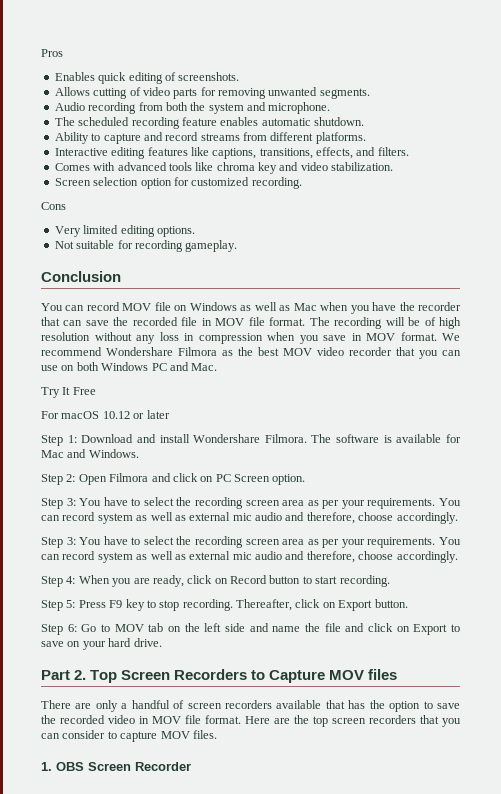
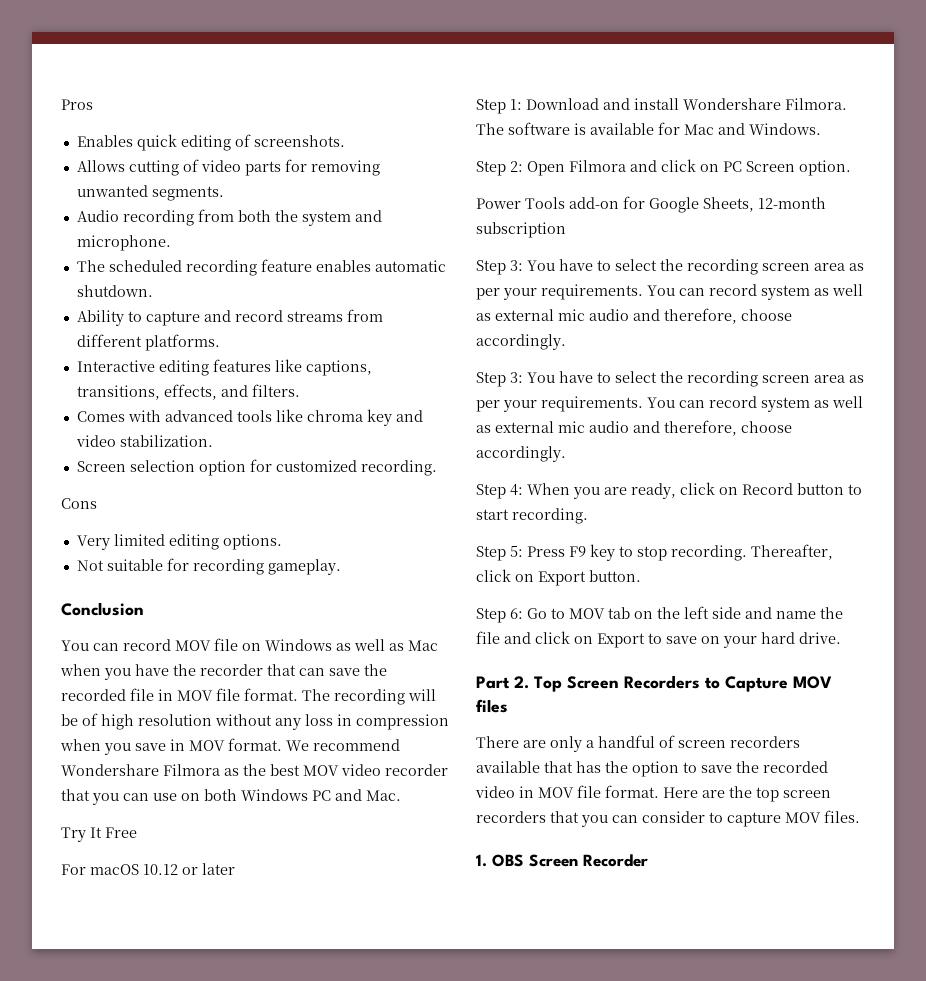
(306, 479) none -> [476,196,826,213] [476,222,566,238] // Power Tools add-on for Google Sheets, 12-month subscription

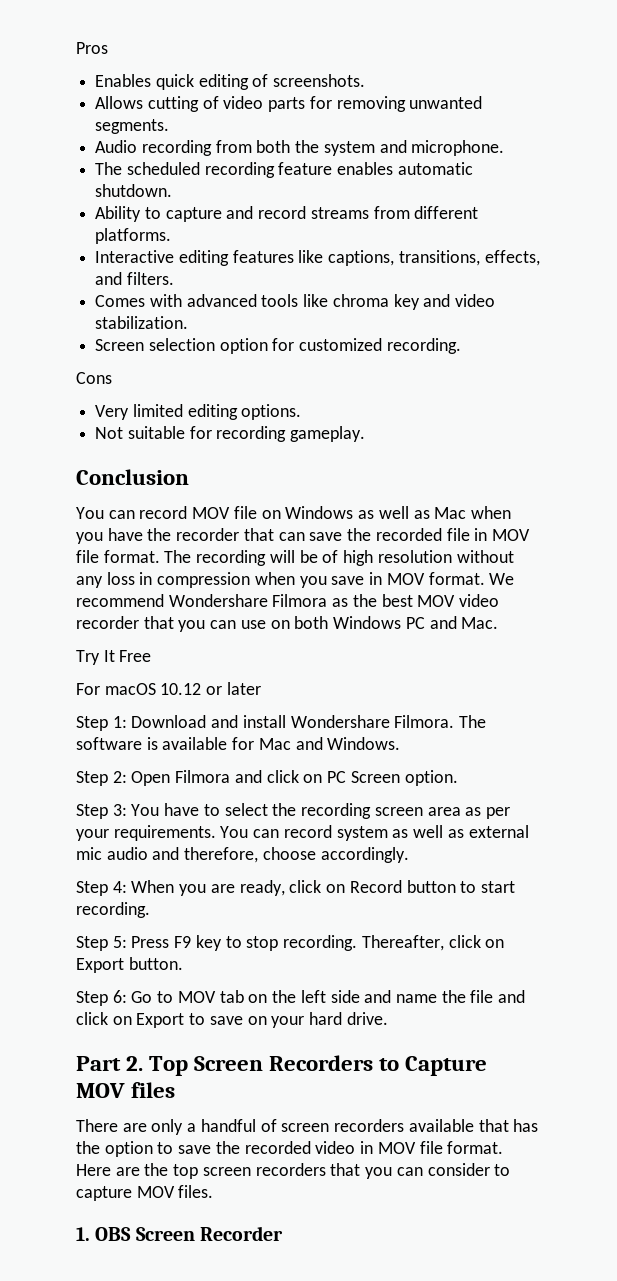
[476,196,826,213] [476,222,566,238] [476,259,864,275] [476,284,863,300] [476,308,792,324] [476,334,566,350] // Power Tools add-on for Google Sheets, 12-month subscription // Step 3: You have to select the recording screen area as per your requirements. You can record system as well as external mic audio and therefore, choose accordingly. -> (458, 778) none

